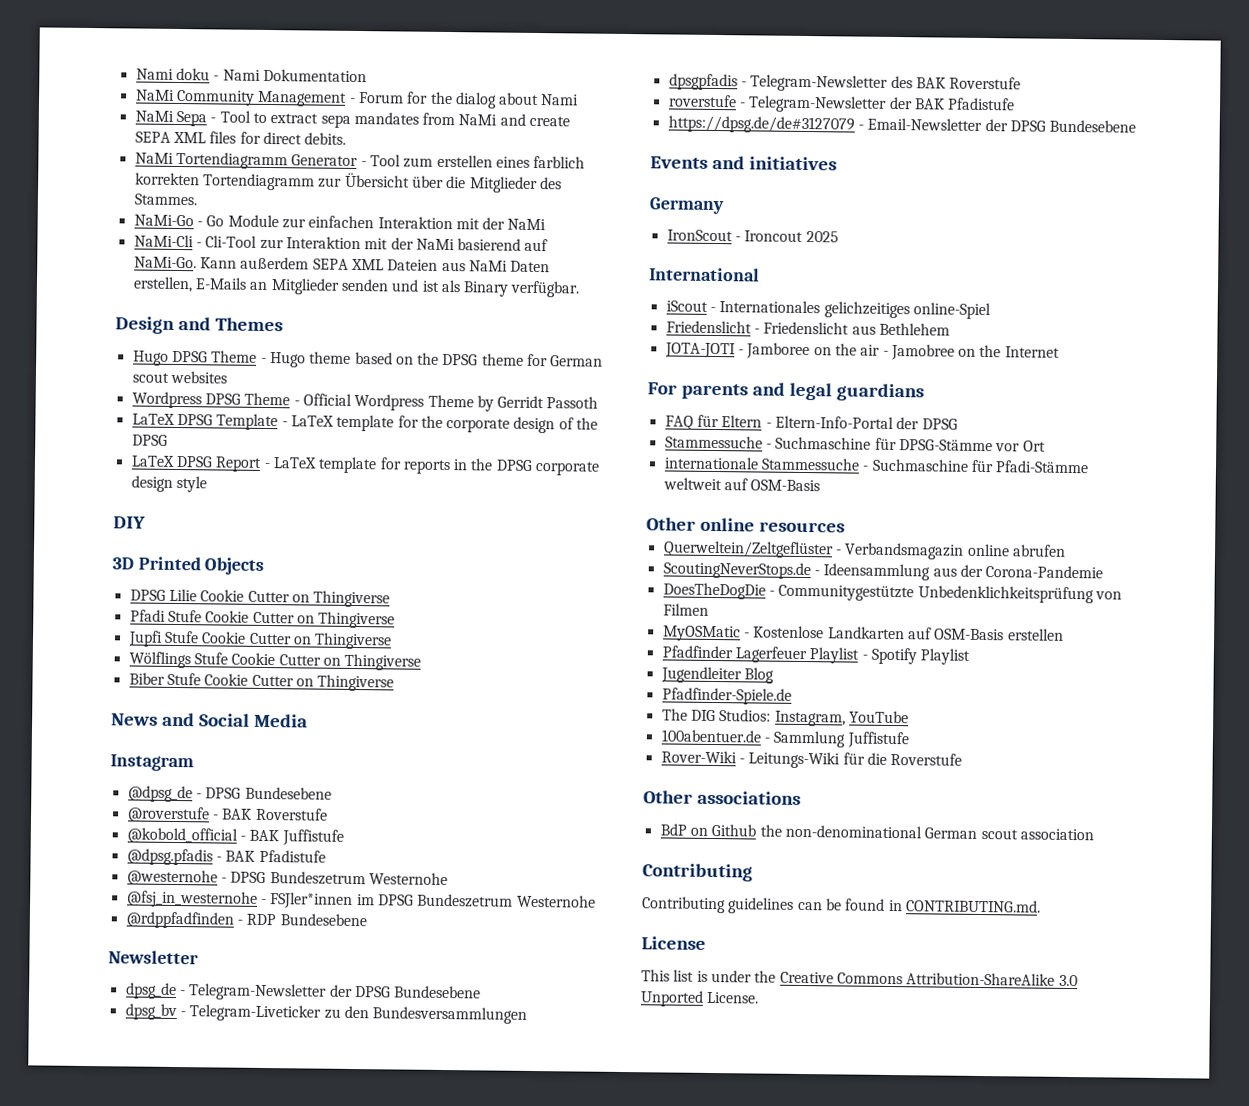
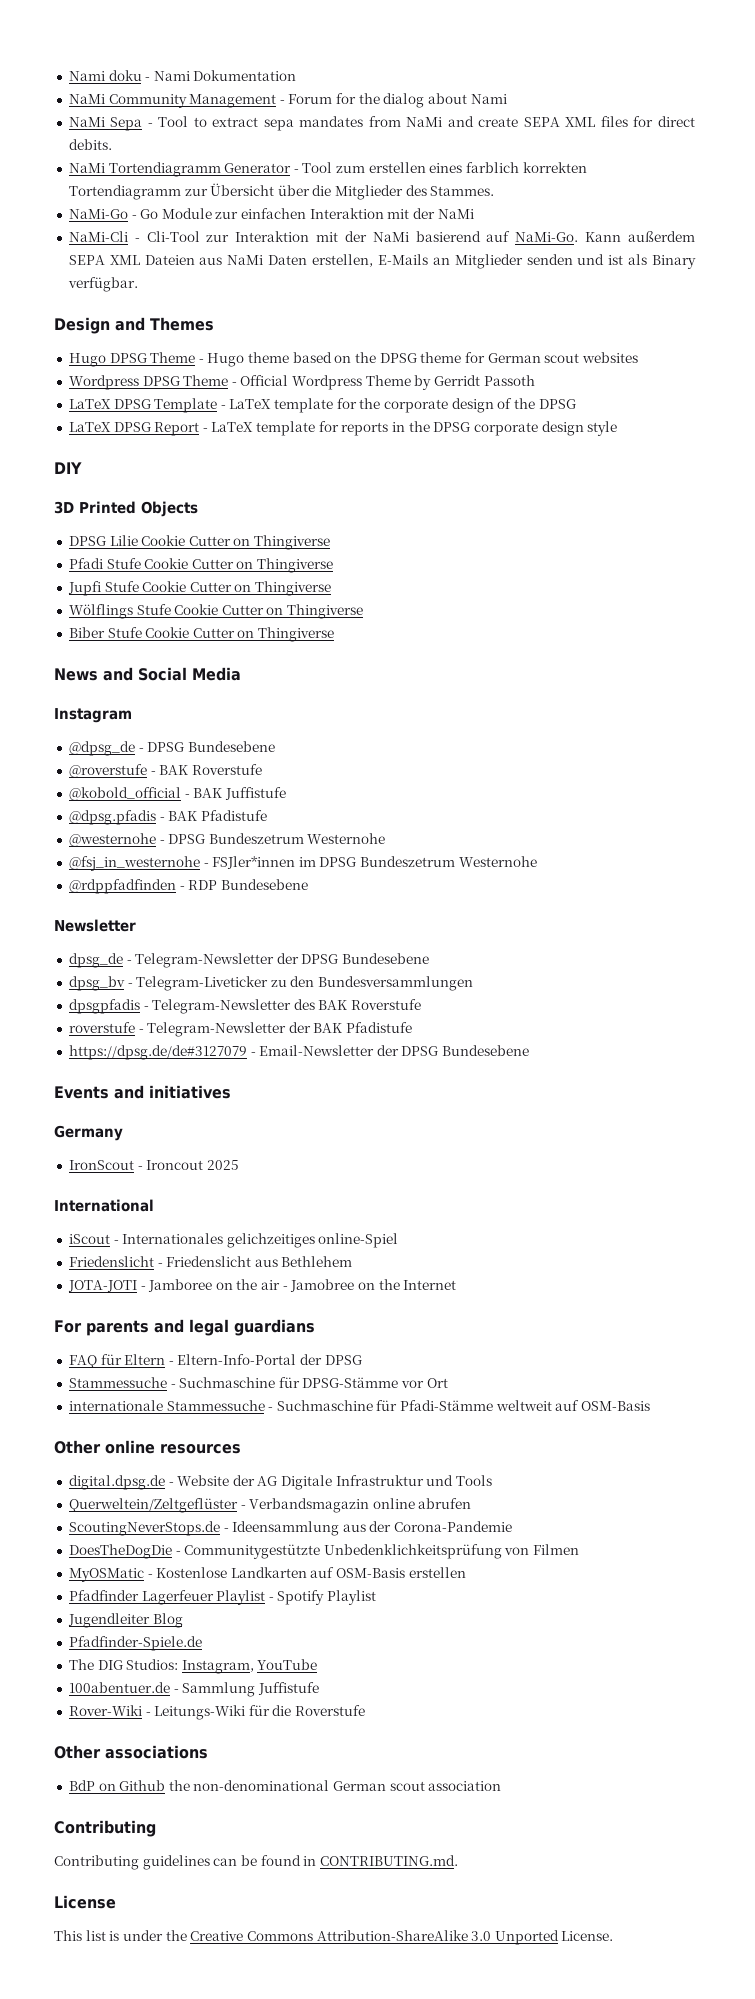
(845, 527) none -> [68,1475,493,1490] // digital.dpsg.de - Website der AG Digitale Infrastruktur und Tools

